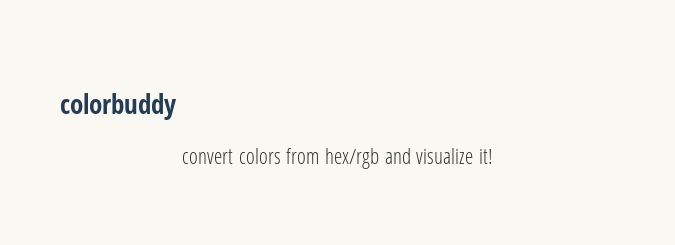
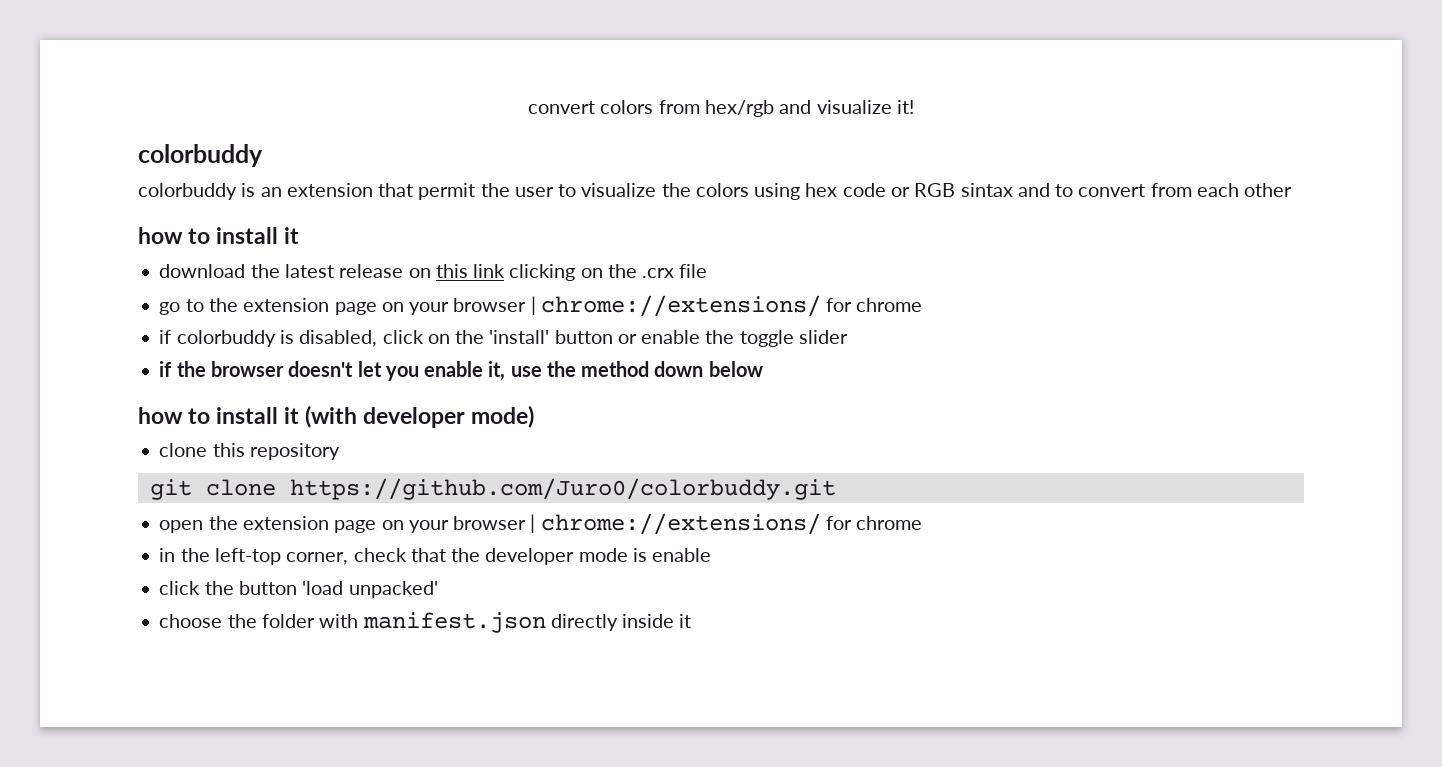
[60,93,177,120] colorbuddy // -> (528, 107) none
(494, 156) none -> [138,144,263,167] [138,183,1293,200] [138,227,300,244] [159,264,708,281] [159,295,923,317] [159,330,848,347] [159,361,763,381] [138,405,535,428] [159,443,340,460] [149,478,836,500] [159,513,923,535] [159,548,712,565] [159,581,438,598] [159,612,692,633] // colorbuddy // colorbuddy is an extension that permit the user to visualize the colors using hex code or RGB sintax and to convert from each other // how to install it // download the latest release on this link clicking on the .crx file // go to the extension page on your browser | chrome://extensions/ for chrome // if colorbuddy is disabled, click on the 'install' button or enable the toggle slider // if the browser doesn't let you enable it, use the method down below // how to install it (with developer mode) // clone this repository // git clone https://github.com/Juro0/colorbuddy.git // open the extension page on your browser | chrome://extensions/ for chrome // in the left-top corner, check that the developer mode is enable // click the button 'load unpacked' // choose the folder with manifest.json directly inside it

